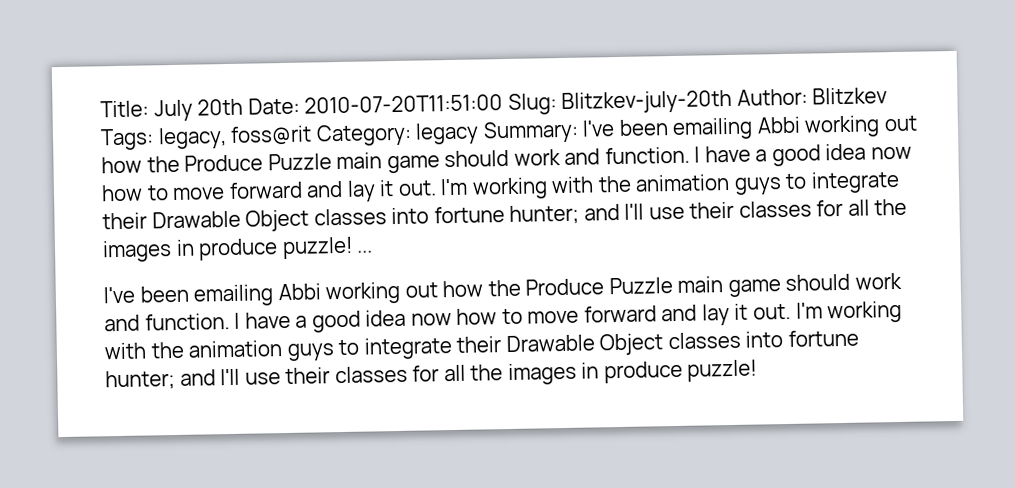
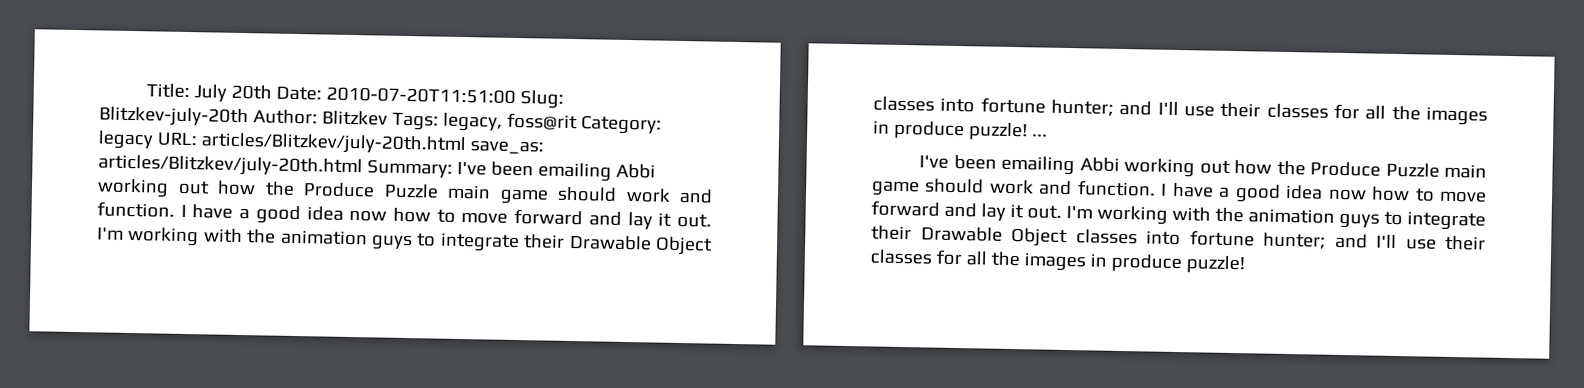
(480, 133) none -> [156,132,544,156] [98,154,363,178] URL: articles/Blitzkev/july-20th.html save_as: articles/Blitzkev/july-20th.html

